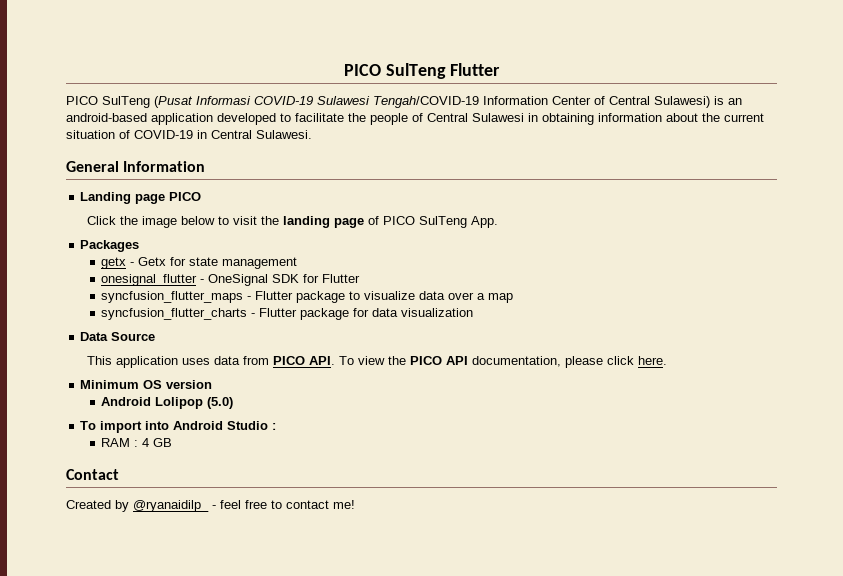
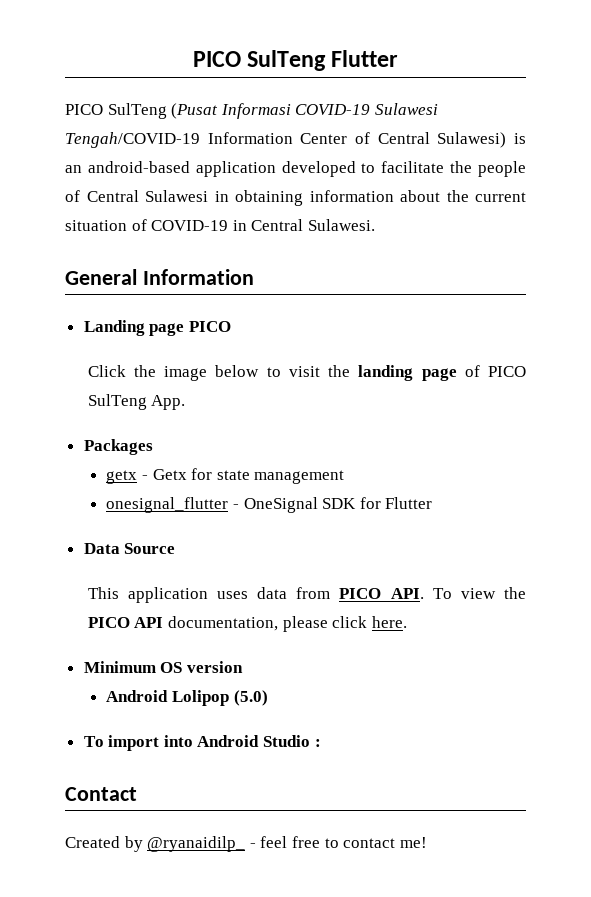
[101,291,514,303] [101,308,474,320] // syncfusion_flutter_maps - Flutter package to visualize data over a map // syncfusion_flutter_charts - Flutter package for data visualization -> (433, 503) none
[101,438,173,447] // RAM : 4 GB -> (321, 743) none

